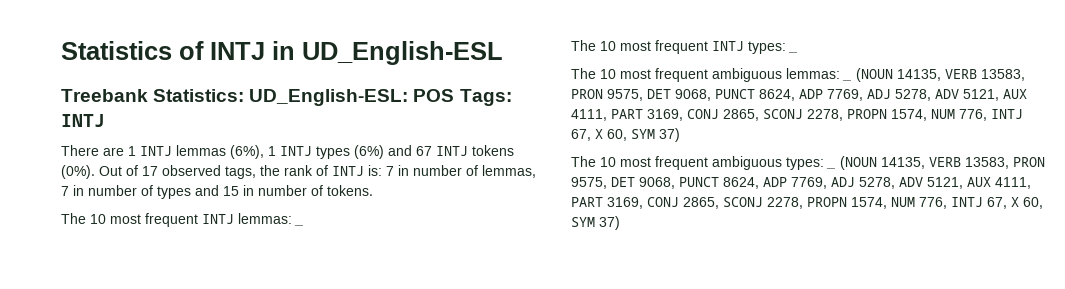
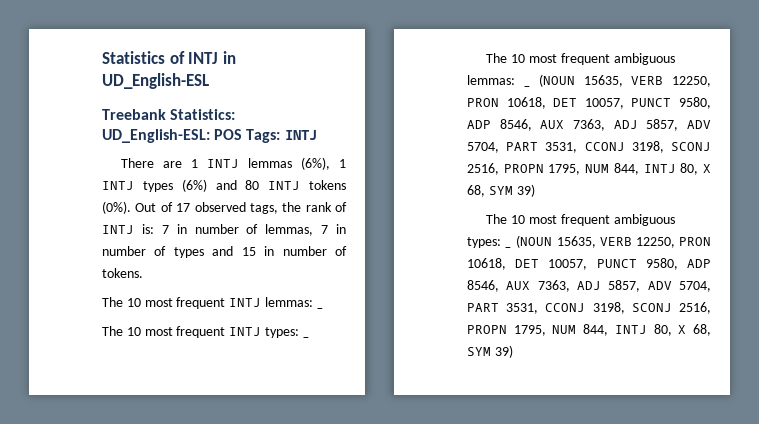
[416,146,432,156] 67 -> [245,180,260,190] 80
[897,69,1025,81] [571,89,1027,101] [571,109,1023,121] [571,128,680,142] 14135, VERB 13583, PRON 9575, DET 9068, PUNCT 8624, ADP 7769, ADJ 5278, ADV 5121, AUX 4111, PART 3169, CONJ 2865, SCONJ 2278, PROPN 1574, NUM 776, INTJ 67, X 60, SYM 37) -> [583,75,711,87] [467,97,711,109] [467,119,711,131] [467,141,711,153] [467,163,711,175] [467,184,535,197] 15635, VERB 12250, PRON 10618, DET 10057, PUNCT 9580, ADP 8546, AUX 7363, ADJ 5857, ADV 5704, PART 3531, CCONJ 3198, SCONJ 2516, PROPN 1795, NUM 844, INTJ 80, X 68, SYM 39)
[881,157,1045,169] [571,177,1031,189] [571,197,1043,209] [571,216,620,230] 14135, VERB 13583, PRON 9575, DET 9068, PUNCT 8624, ADP 7769, ADJ 5278, ADV 5121, AUX 4111, PART 3169, CONJ 2865, SCONJ 2278, PROPN 1574, NUM 776, INTJ 67, X 60, SYM 37) -> [556,236,711,248] [467,258,711,270] [467,280,711,292] [467,302,711,314] [467,324,711,336] [467,345,513,358] 15635, VERB 12250, PRON 10618, DET 10057, PUNCT 9580, ADP 8546, AUX 7363, ADJ 5857, ADV 5704, PART 3531, CCONJ 3198, SCONJ 2516, PROPN 1795, NUM 844, INTJ 80, X 68, SYM 39)

